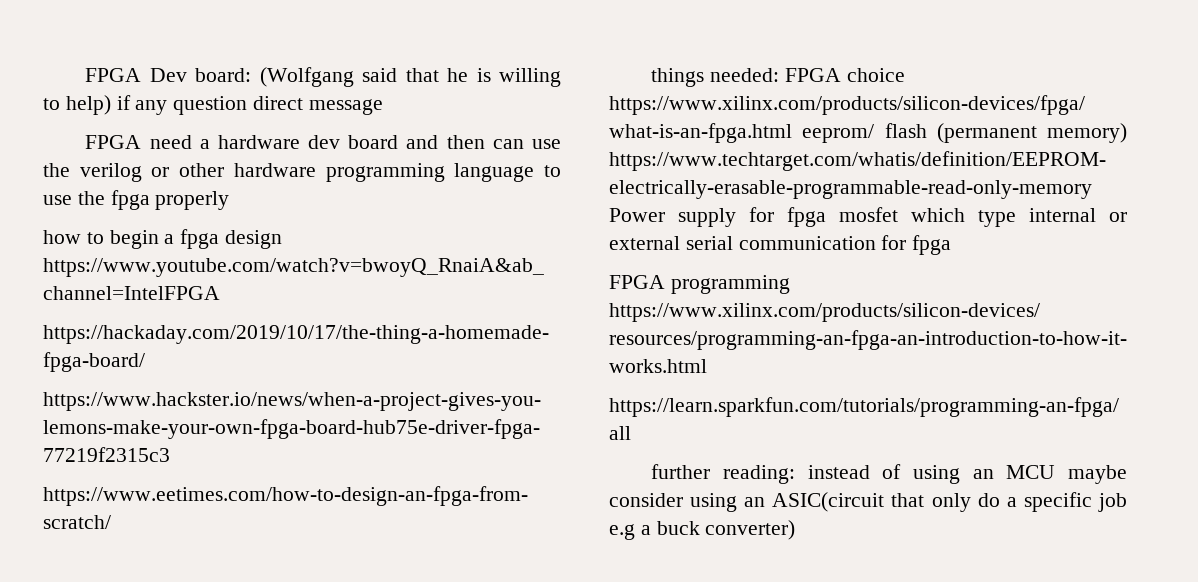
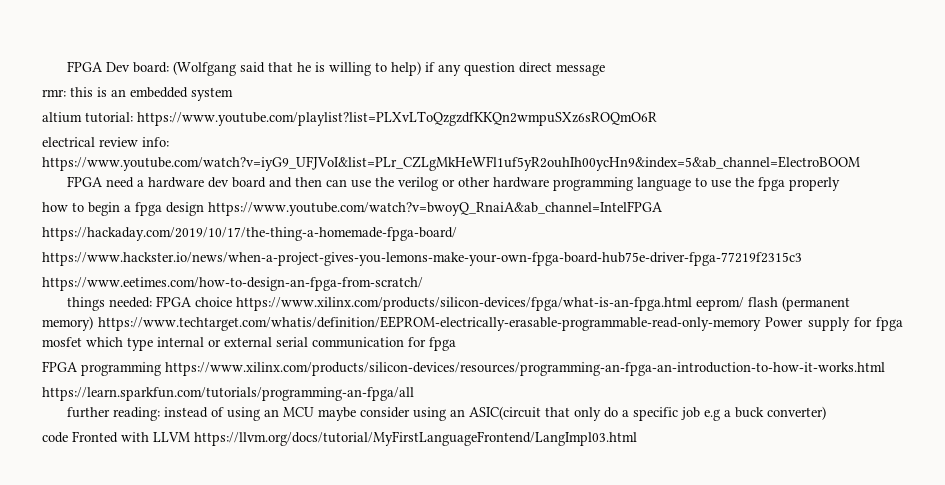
(383, 107) none -> [42,87,233,101] [42,111,657,126] [42,137,169,147] [42,156,860,171] // rmr: this is an embedded system // altium tutorial: https://www.youtube.com/playlist?list=PLXvLToQzgzdfKKQn2wmpuSXz6sROQmO6R // electrical review info: https://www.youtube.com/watch?v=iyG9_UFJVoI&list=PLr_CZLgMkHeWFl1uf5yR2ouhIh00ycHn9&index=5&ab_channel=ElectroBOOM
(796, 530) none -> [42,431,637,446] // code Fronted with LLVM https://llvm.org/docs/tutorial/MyFirstLanguageFrontend/LangImpl03.html

